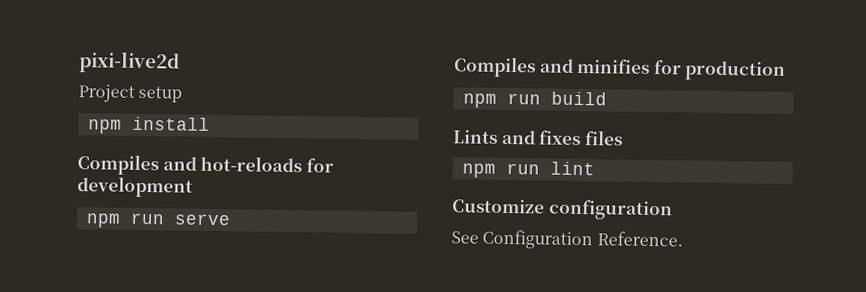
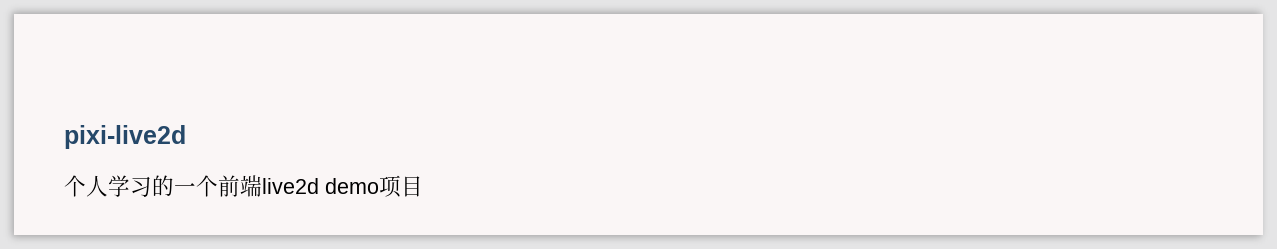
[78,84,183,103] [87,116,210,134] [77,154,334,176] [77,176,193,198] [85,212,231,228] [453,56,787,81] [462,91,607,108] [453,129,623,146] [461,161,595,178] [452,198,673,221] [451,229,683,250] Project setup // npm install // Compiles and hot-reloads for development // npm run serve // Compiles and minifies for production // npm run build // Lints and fixes files // npm run lint // Customize configuration // See Configuration Reference. -> [64,175,423,198] 个人学习的一个前端live2d demo项目

